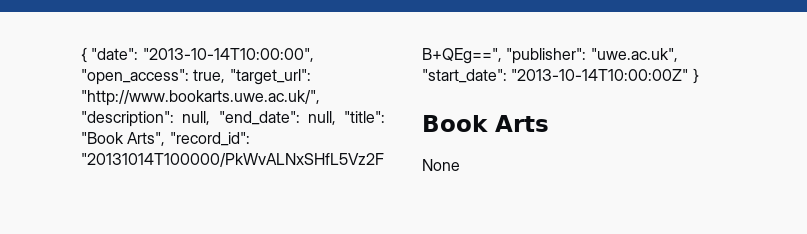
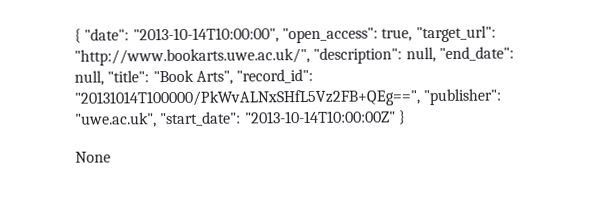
[422,115,549,132] // Book Arts -> (406, 117) none

